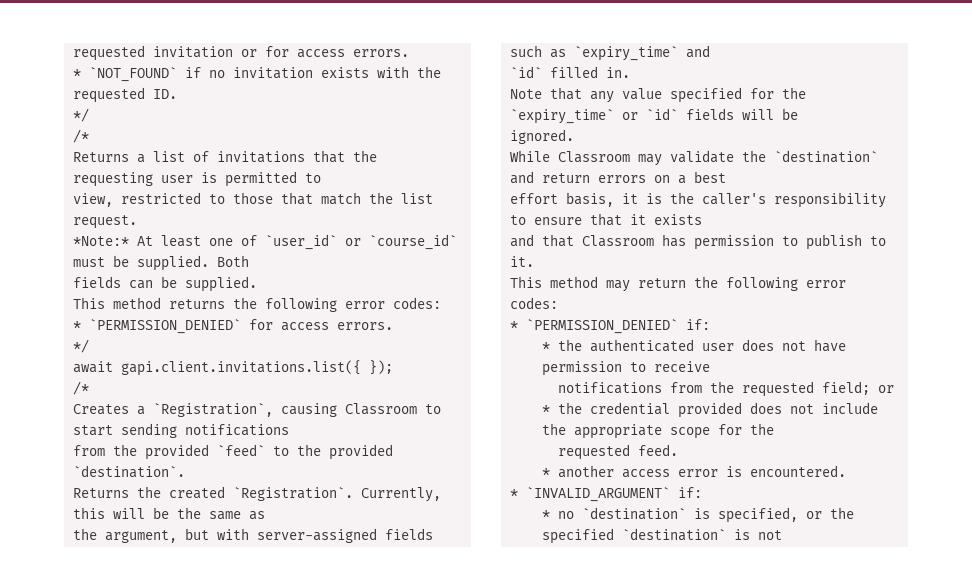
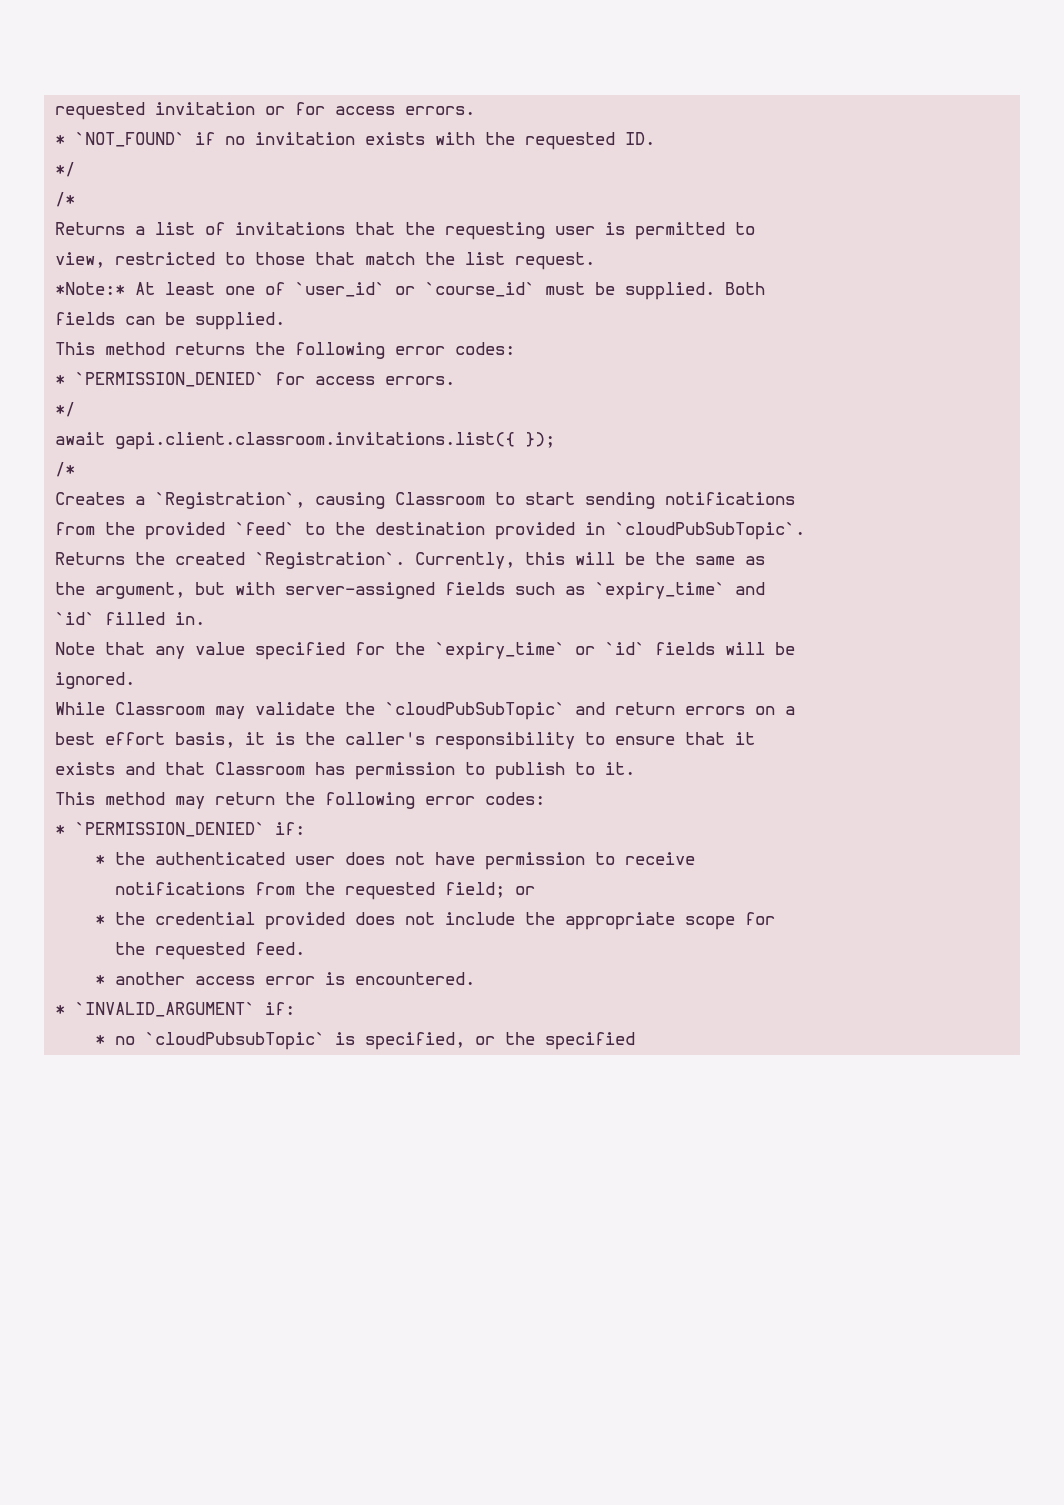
[120,360,361,376] gapi.client.invitations.list({ -> [115,432,516,450] gapi.client.classroom.invitations.list({
[328,444,393,460] [72,465,185,478] provided `destination`. -> [375,522,806,540] destination provided in `cloudPubSubTopic`.
[773,150,878,163] `destination` -> [385,702,566,720] `cloudPubSubTopic`
(686, 179) none -> (796, 710) //
(726, 177) // -> (96, 738) none
[653,214,702,225] exists // -> [55,762,116,775] // exists
[749,423,774,435] the // -> [115,942,146,955] // the
[581,507,686,520] `destination` -> [145,1032,326,1050] `cloudPubsubTopic`
[621,528,782,541] `destination` is not -> (636, 1041) none

